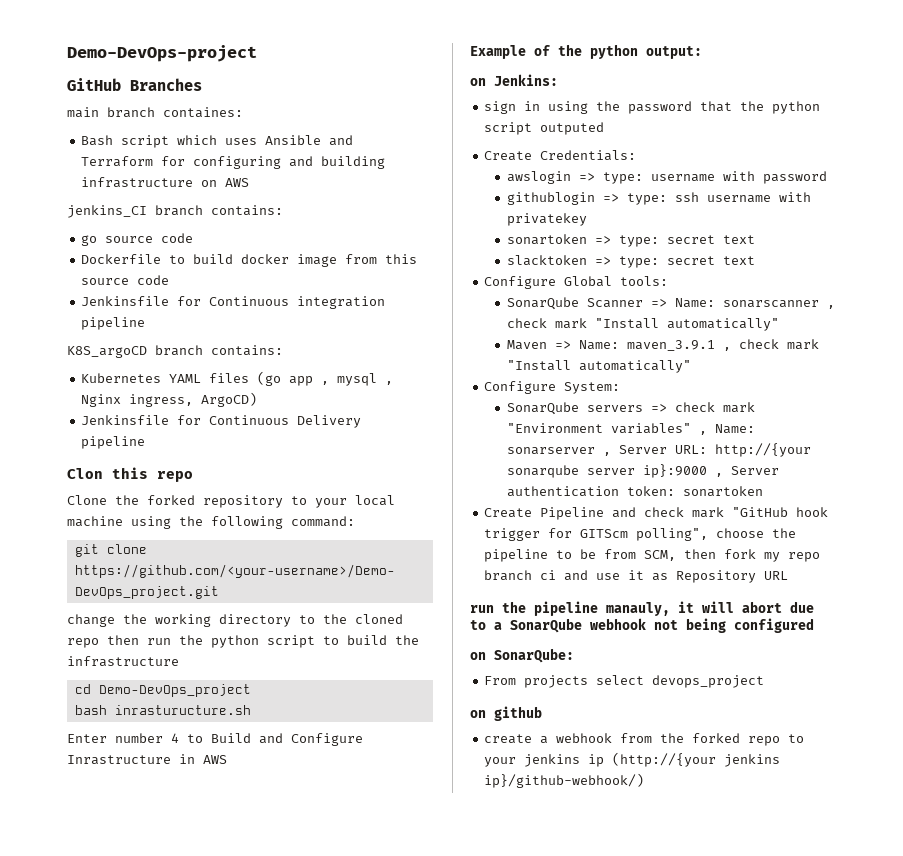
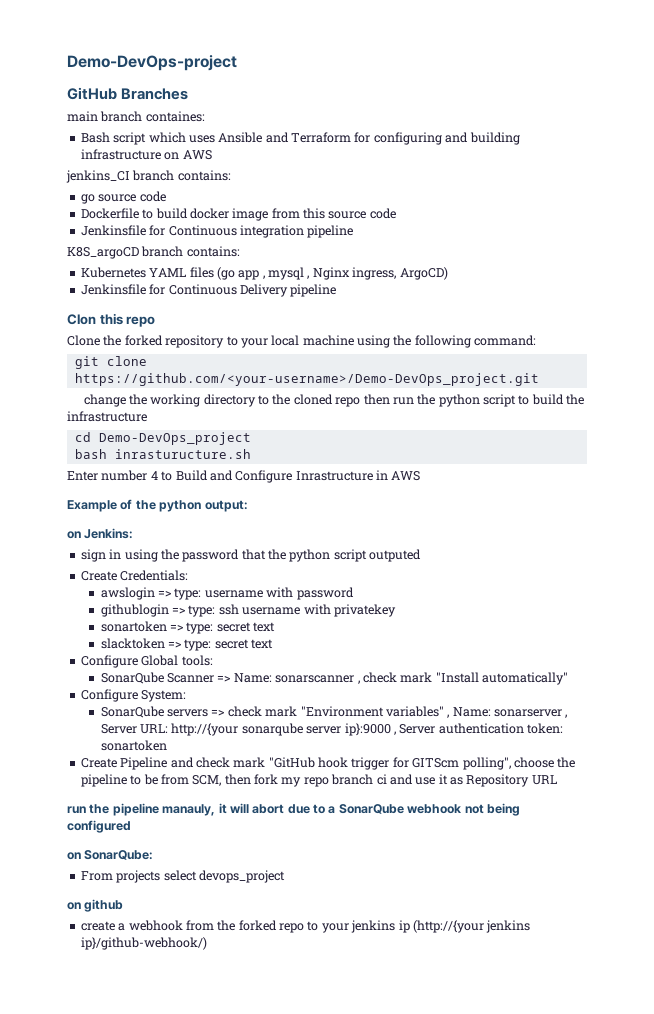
[506,339,819,351] [506,360,691,373] // Maven => Name: maven_3.9.1 , check mark "Install automatically" -> (569, 678) none

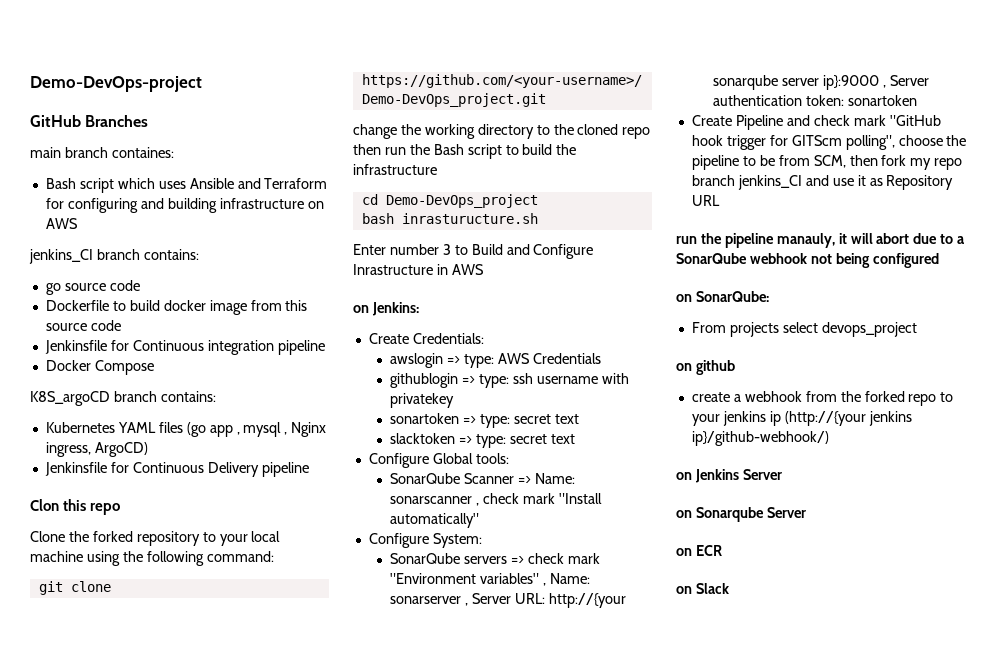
(354, 231) none -> [45,360,154,375] // Docker Compose
[438,394,480,407] python -> [433,144,464,155] Bash
[150,471,158,480] 4 -> [442,244,451,255] 3
[67,499,248,512] [67,528,134,539] [80,549,422,562] Example of the python output: // on Jenkins: // sign in using the password that the python script outputed -> [353,302,419,316] on Jenkins:
[204,587,354,600] username with password -> [498,353,602,364] AWS Credentials
[376,774,387,785] ci -> [737,175,802,190] jenkins_CI
(207, 943) none -> [676,469,782,483] [676,507,806,522] [676,545,722,556] [676,583,729,594] // on Jenkins Server // on Sonarqube Server // on ECR // on Slack

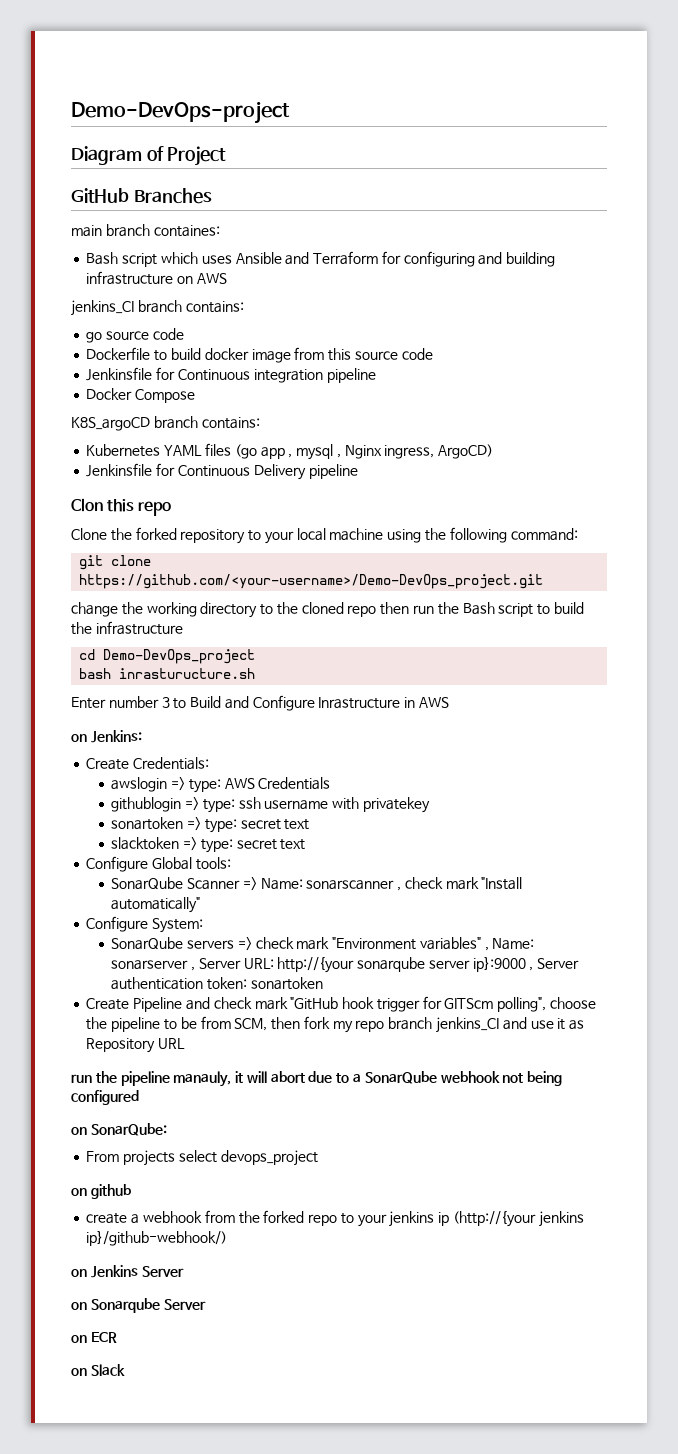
(202, 84) none -> [71,146,227,166] // Diagram of Project

